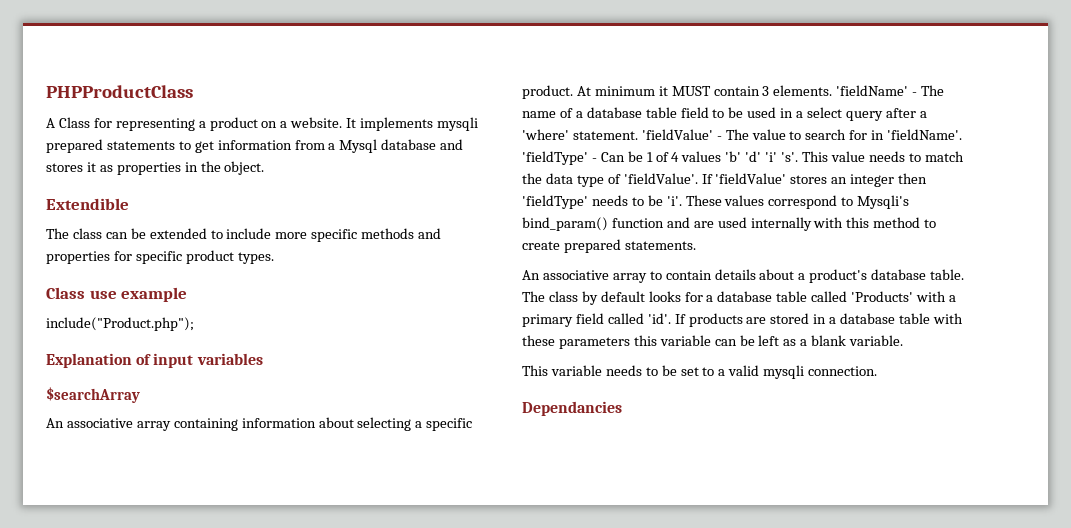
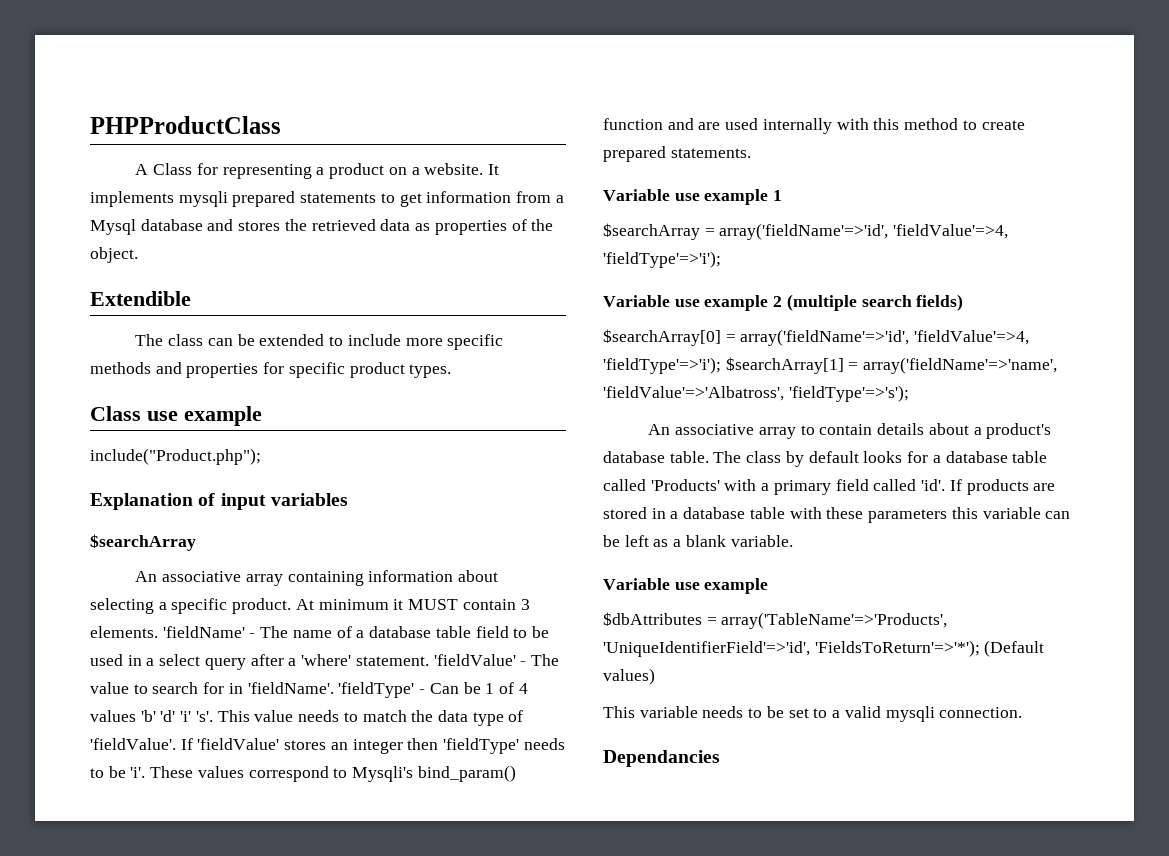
[86,162,96,172] it -> [284,219,411,231] the retrieved data
[184,162,198,172] in -> [511,219,527,231] of
(696, 245) none -> [603,189,783,205] [603,223,1009,240] [603,251,721,268] [603,294,964,311] [603,329,1030,346] [603,357,1058,374] [603,385,909,402] // Variable use example 1 // $searchArray = array('fieldName'=>'id', 'fieldValue'=>4, 'fieldType'=>'i'); // Variable use example 2 (multiple search fields) // $searchArray[0] = array('fieldName'=>'id', 'fieldValue'=>4, 'fieldType'=>'i'); $searchArray[1] = array('fieldName'=>'name', 'fieldValue'=>'Albatross', 'fieldType'=>'s');
(904, 340) none -> [603,578,769,594] [603,612,948,629] [603,640,1045,657] [603,668,655,685] // Variable use example // $dbAttributes = array('TableName'=>'Products', 'UniqueIdentifierField'=>'id', 'FieldsToReturn'=>'*'); (Default values)

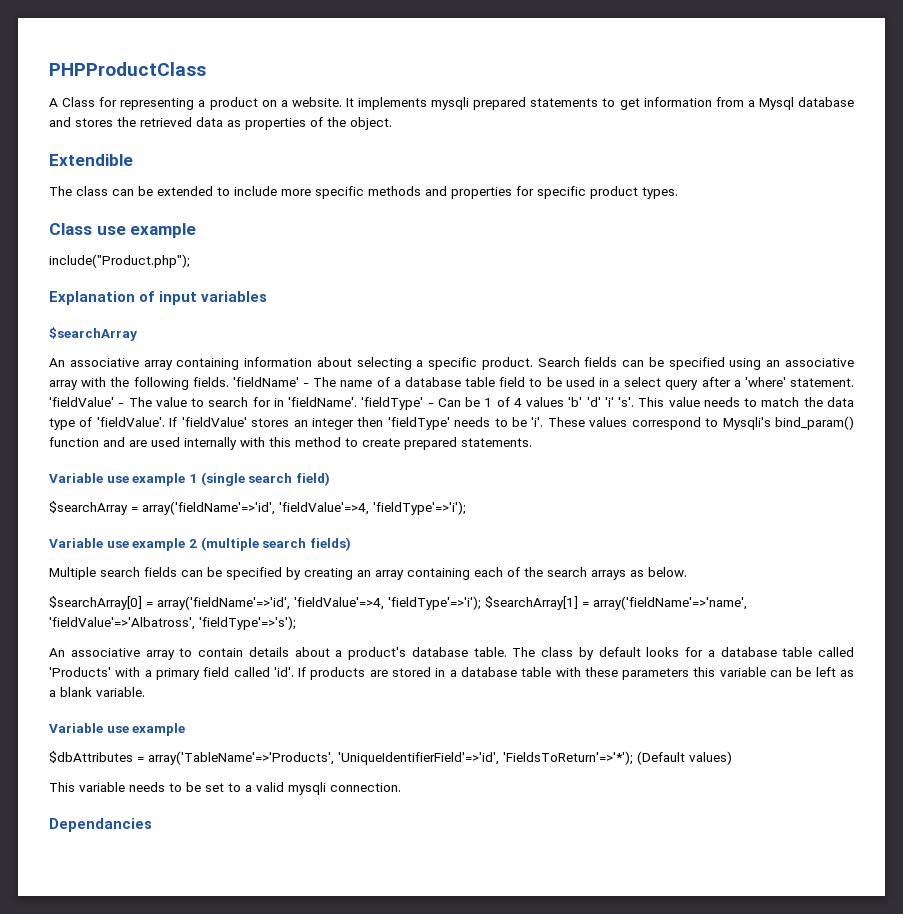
[295,599,530,610] [90,626,158,638] At minimum it MUST contain 3 elements. -> [537,357,854,370] [49,377,229,390] Search fields can be specified using an associative array with the following fields.
(783, 195) none -> [200,472,330,486] (single search field)
(964, 302) none -> [49,567,687,580] // Multiple search fields can be specified by creating an array containing each of the search arrays as below.

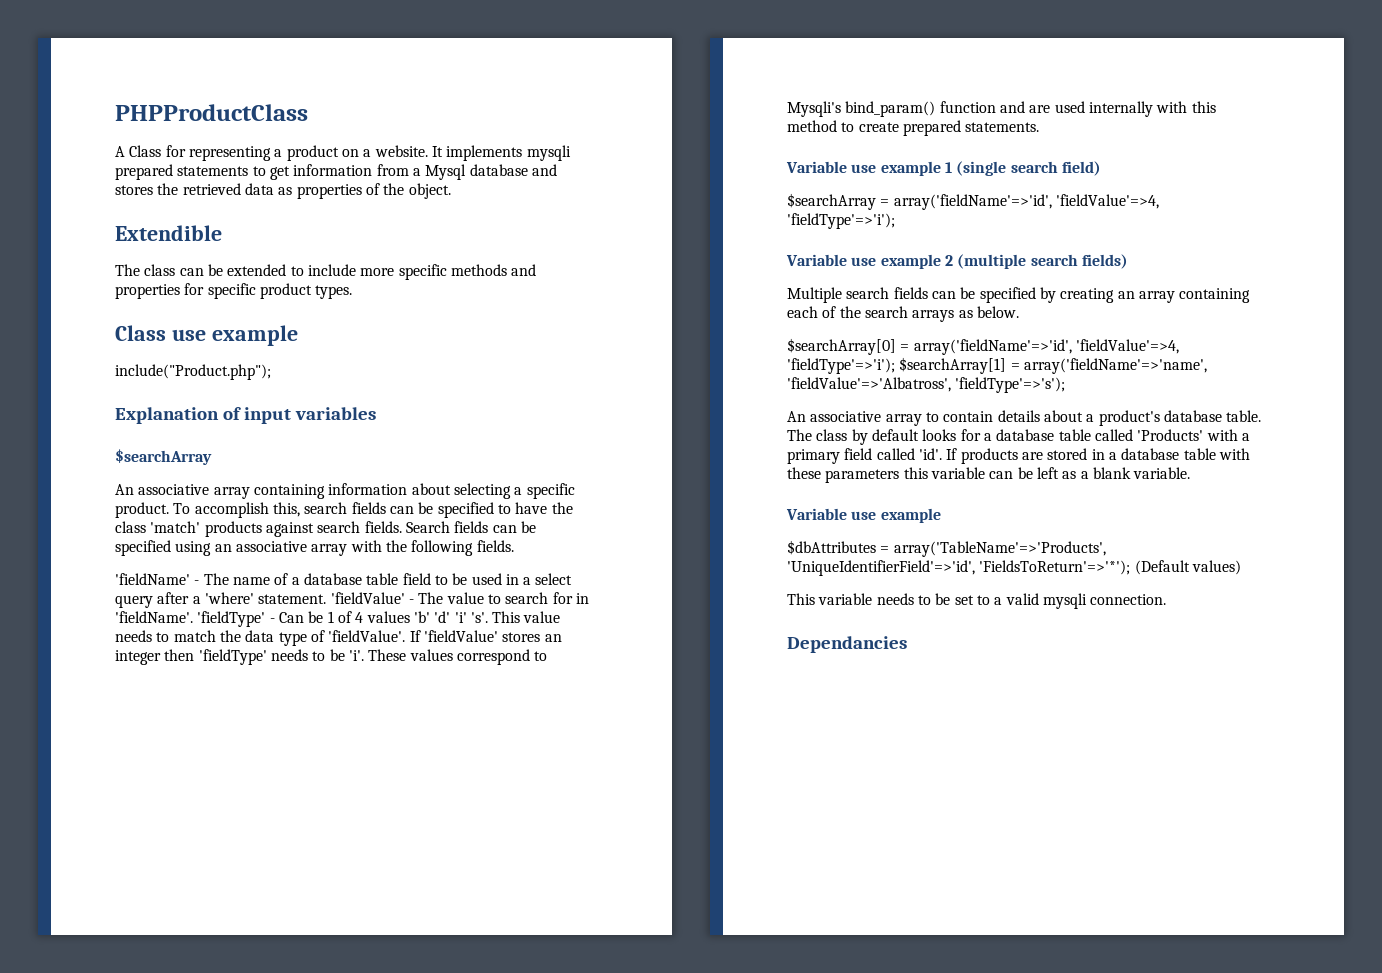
(533, 363) none -> [173,502,573,518] [115,521,402,537] To accomplish this, search fields can be specified to have the class 'match' products against search fields.
(229, 382) none -> (514, 546) //

